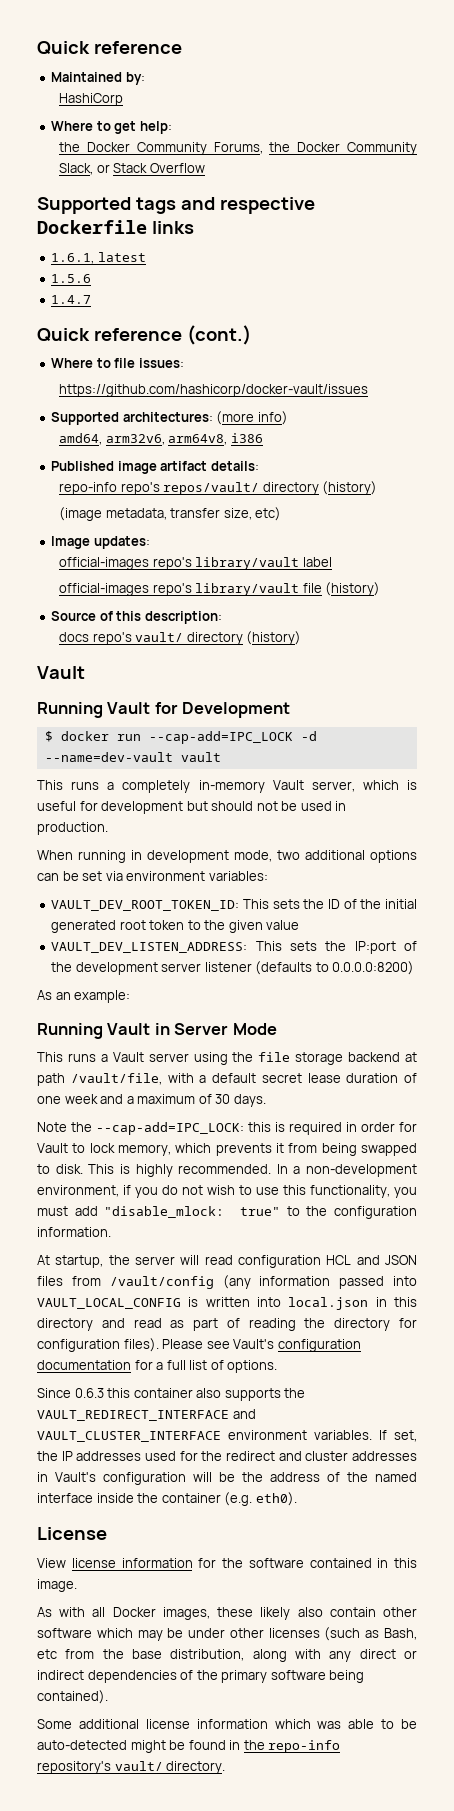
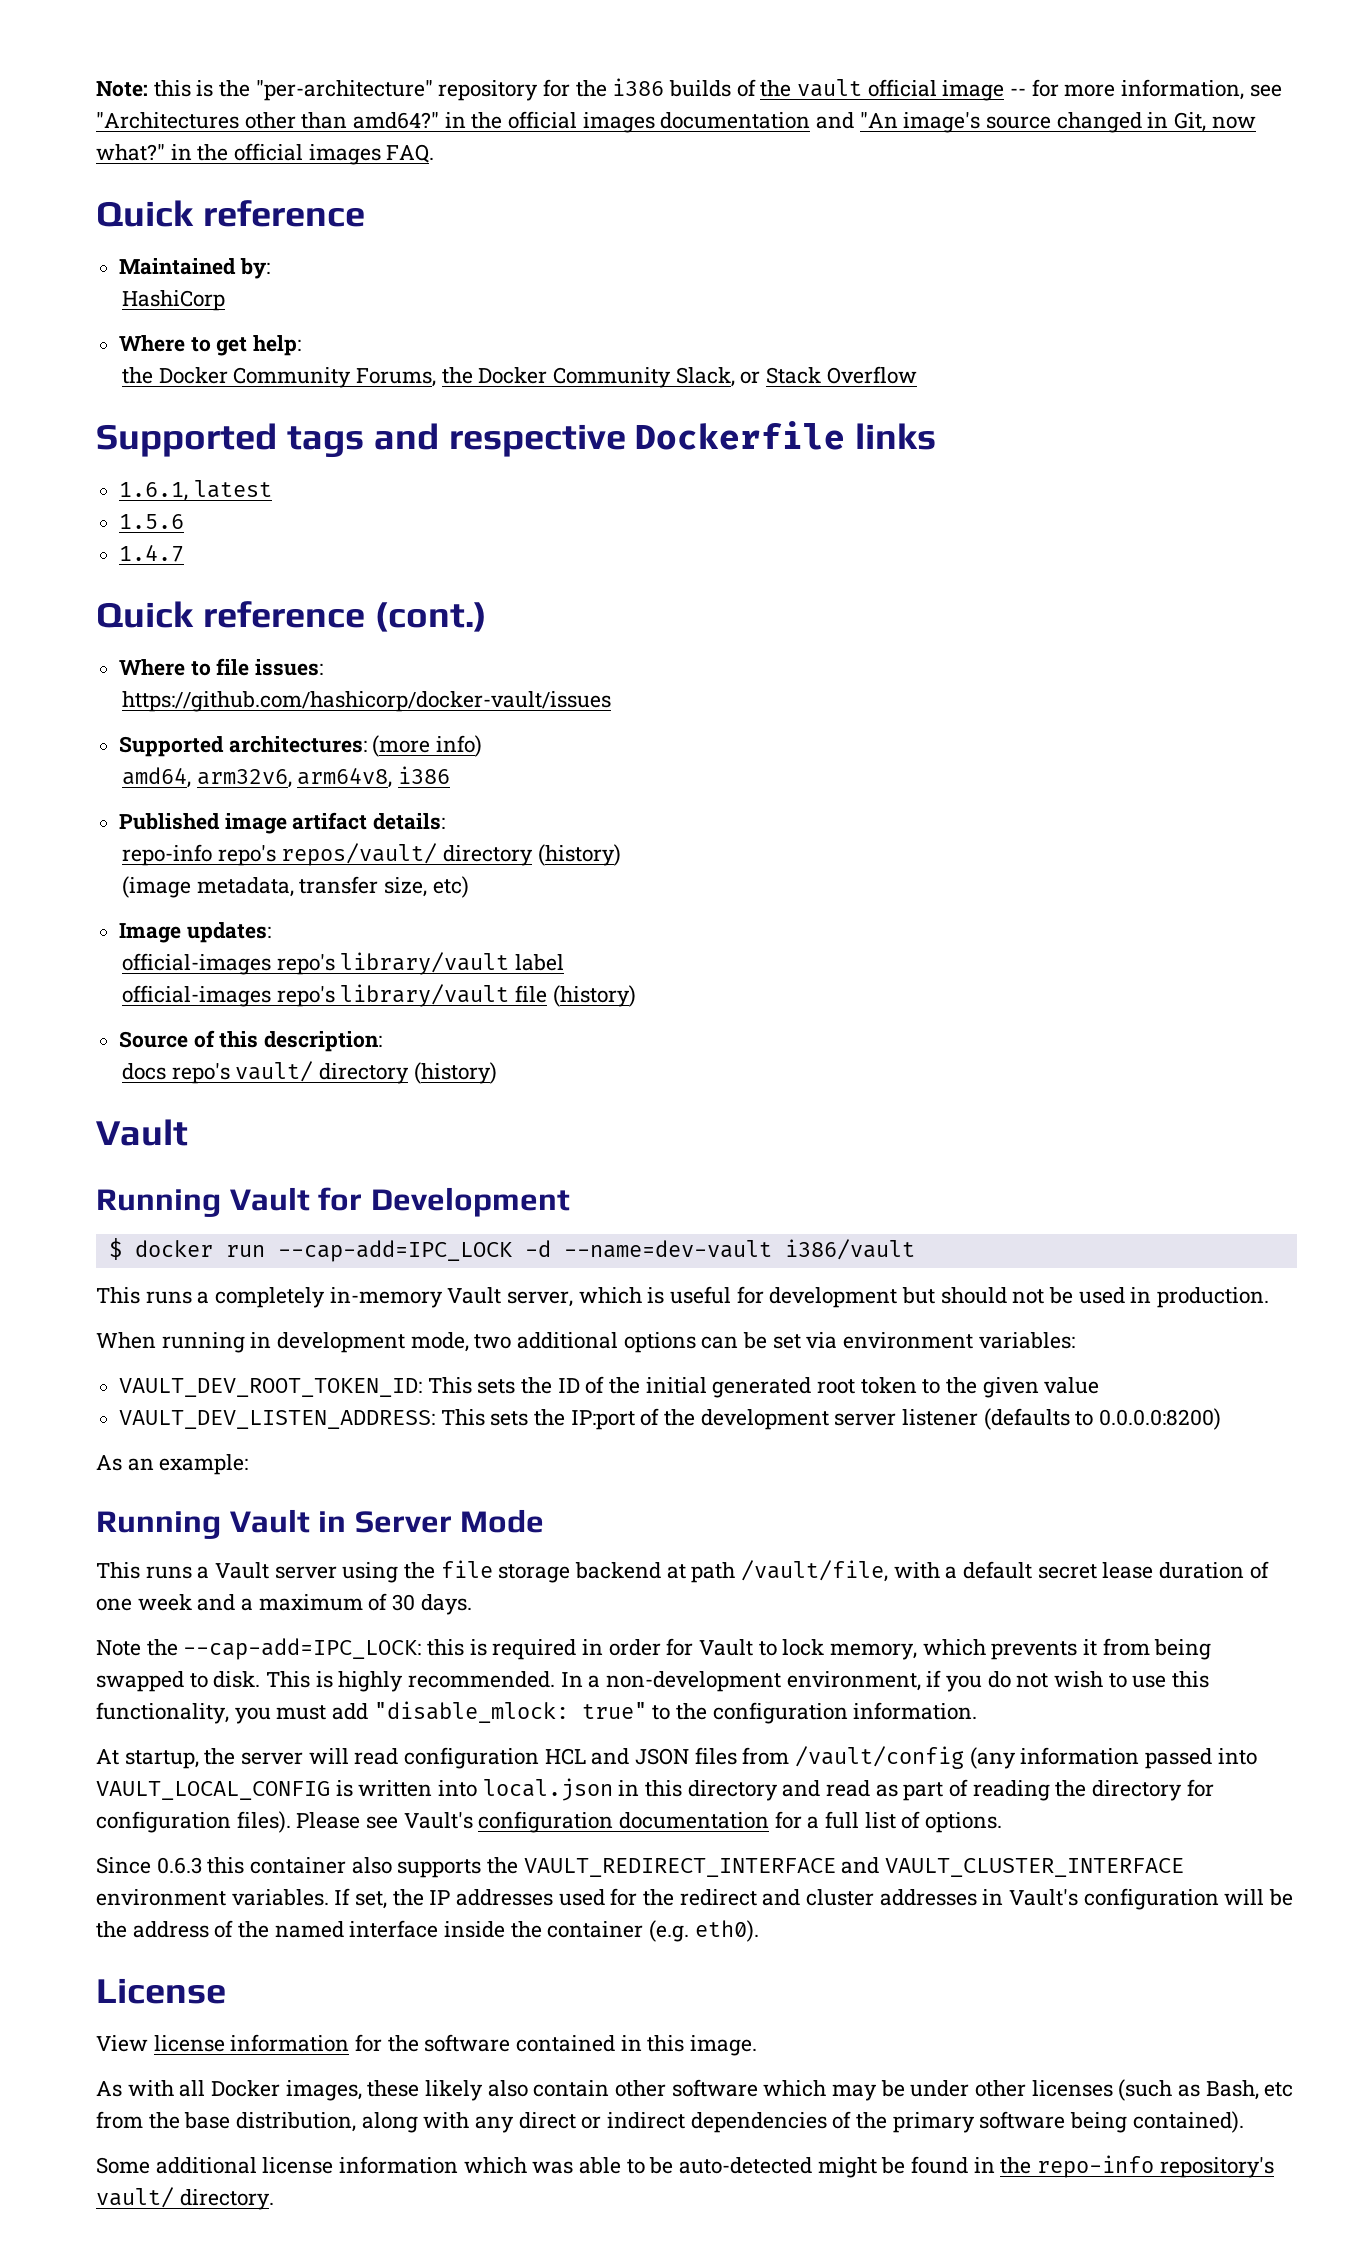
(37, 48) none -> [96,78,1282,101] [96,111,1256,133] [96,143,435,165] Note: this is the "per-architecture" repository for the i386 builds of the vault official image -- for more information, see "Architectures other than amd64?" in the official images documentation and "An image's source changed in Git, now what?" in the official images FAQ. //
[180,752,221,762] vault -> [784,1239,915,1260] i386/vault

